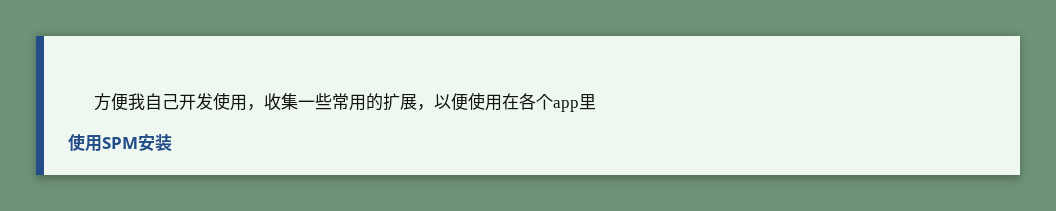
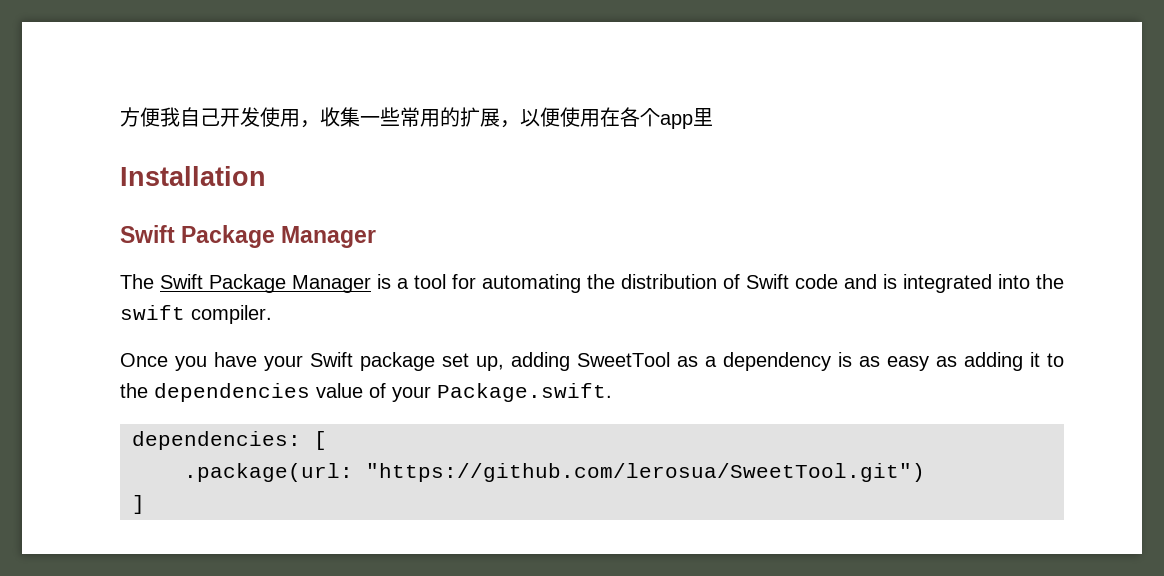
[68,134,172,152] 使用SPM安装 -> [120,166,266,186] [120,225,377,248] [120,274,1064,293] [120,305,272,324] [120,352,1064,371] [120,383,612,402] [132,431,327,450] [184,463,925,482] [132,495,145,514] Installation // Swift Package Manager // The Swift Package Manager is a tool for automating the distribution of Swift code and is integrated into the swift compiler. // Once you have your Swift package set up, adding SweetTool as a dependency is as easy as adding it to the dependencies value of your Package.swift. // dependencies: [ // .package(url: "https://github.com/lerosua/SweetTool.git") // ]

